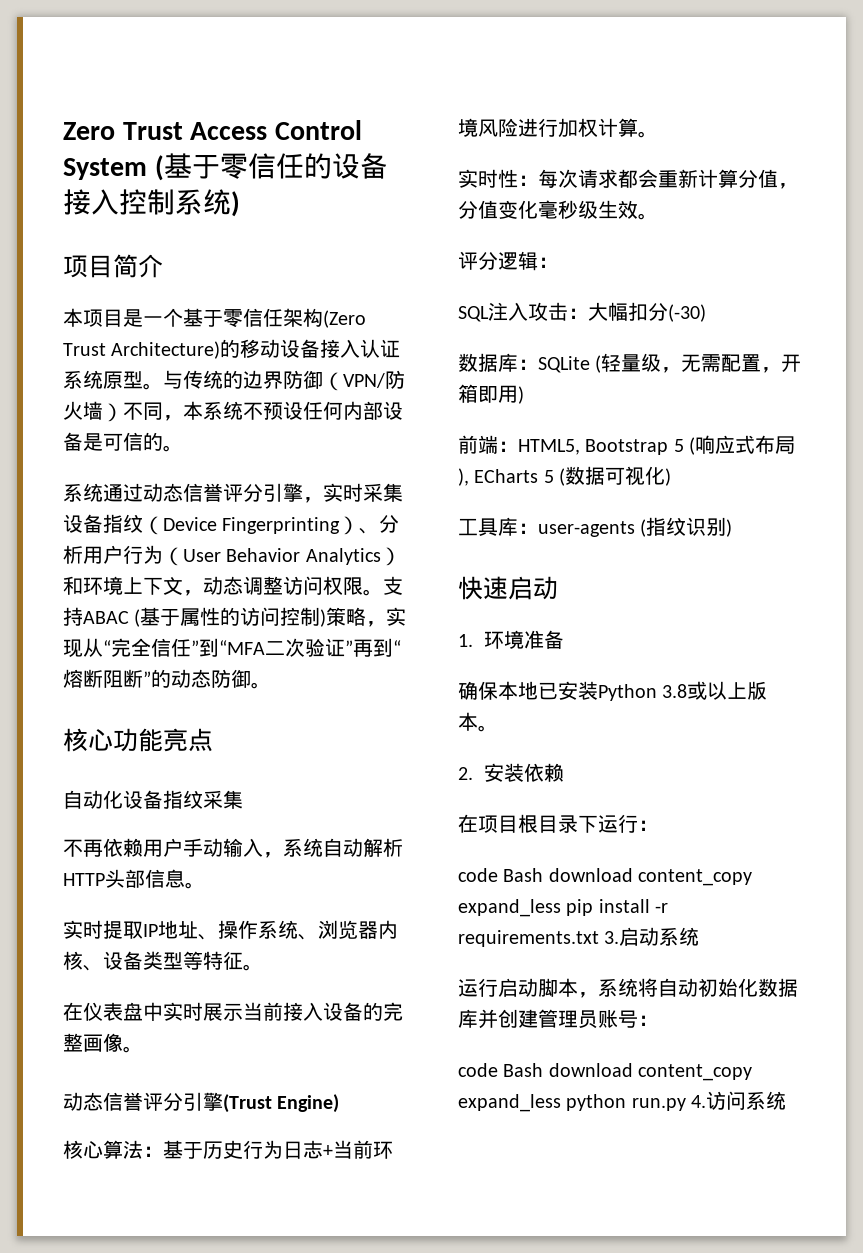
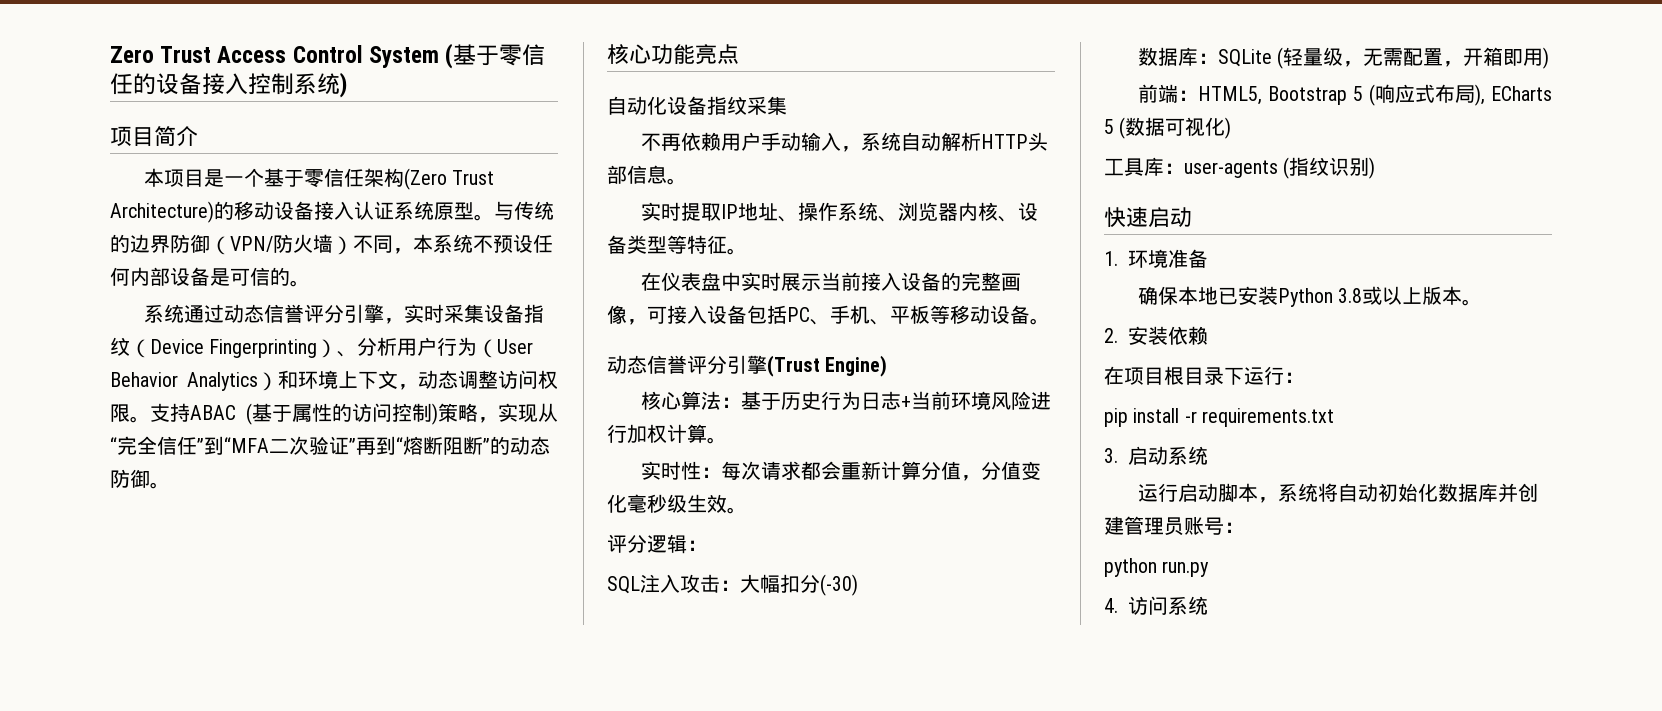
(123, 1042) none -> [627,305,1030,325] ，可接入设备包括PC、手机、平板等移动设备
[458,868,753,886] [458,899,561,917] code Bash download content_copy expand_less -> (1304, 377) none
(599, 938) none -> (1335, 417) //
[458,1063,753,1081] [458,1094,561,1112] code Bash download content_copy expand_less -> (1244, 527) none
(686, 1104) none -> (1210, 569) //

